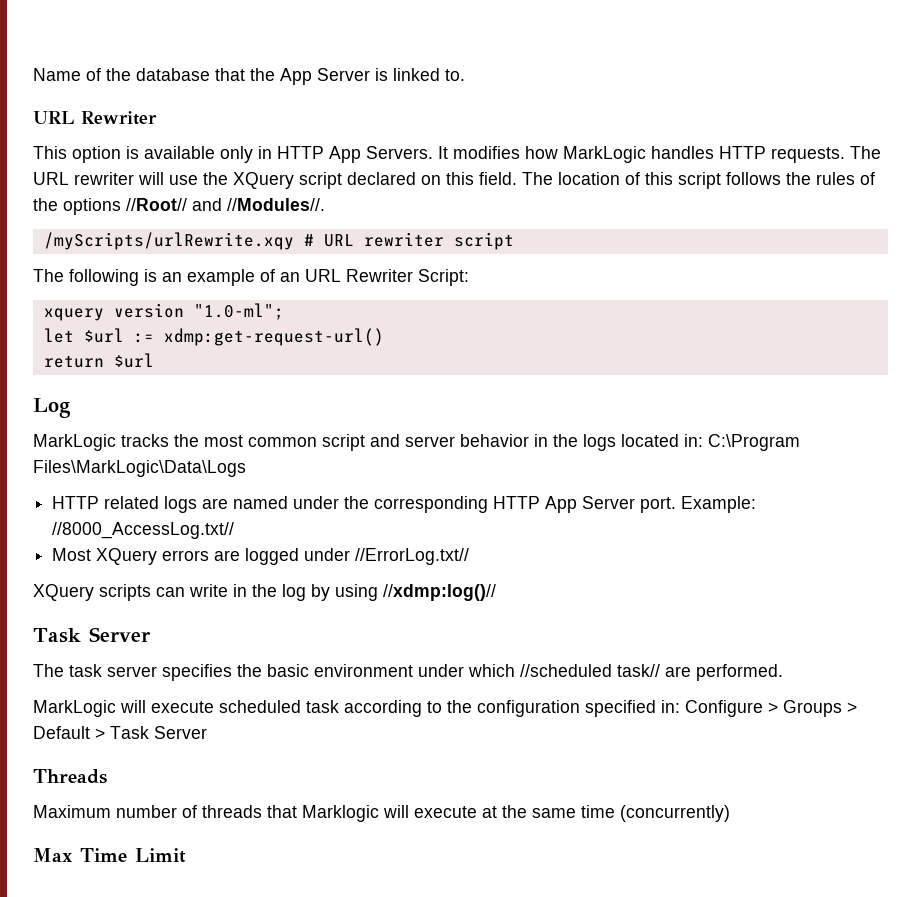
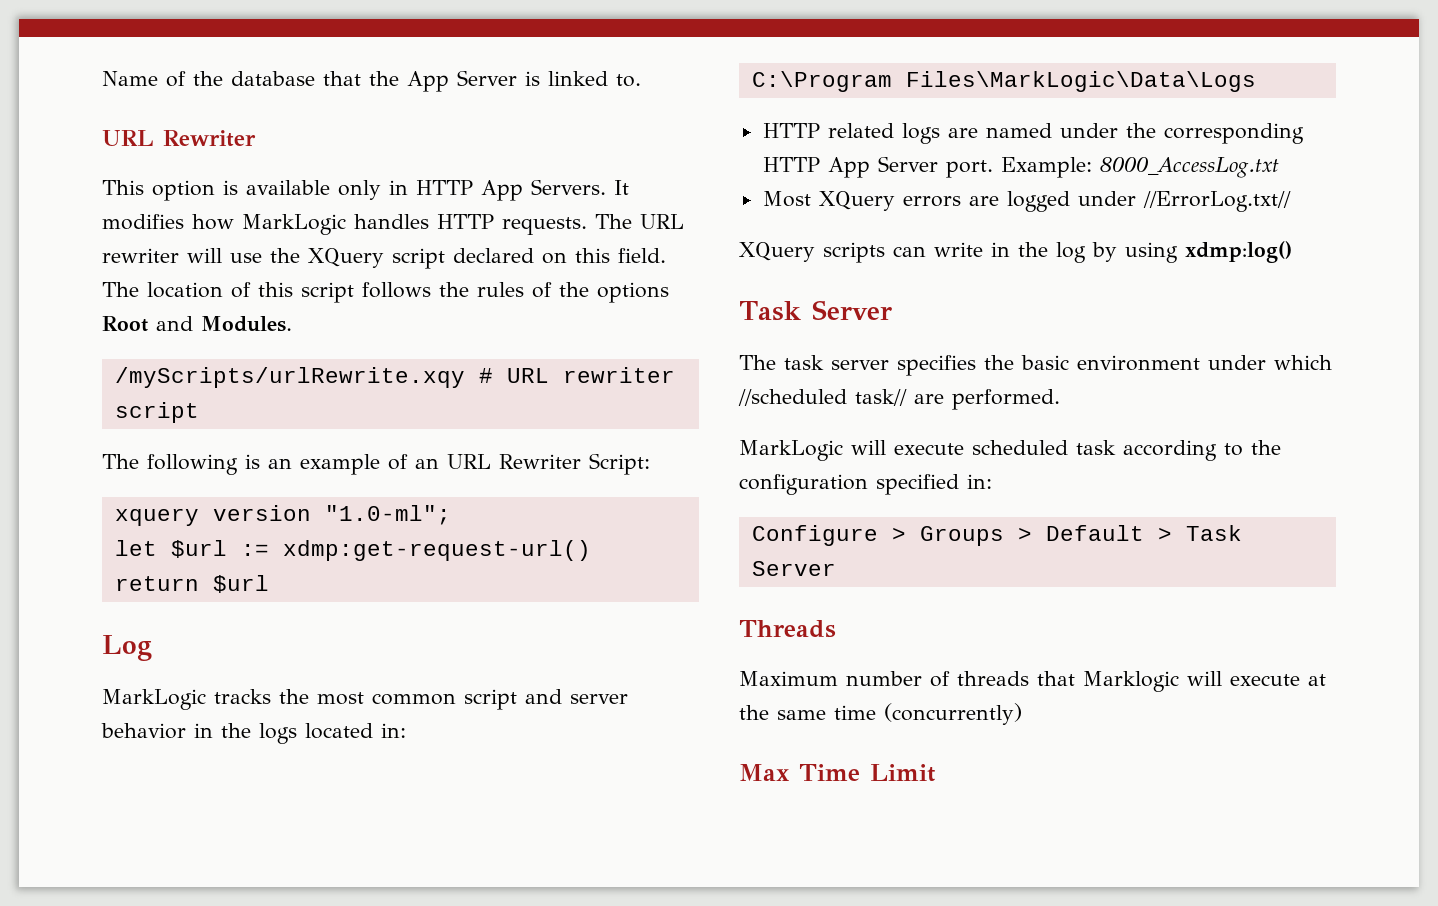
[126,198,325,211] //Root// and //Modules//. -> [102,316,292,332] Root and Modules.
(703, 440) none -> (406, 730) //
[52,522,235,539] //8000_AccessLog.txt// -> [1099,157,1279,178] 8000_AccessLog.txt
[383,584,496,601] //xdmp:log()// -> [1185,241,1292,263] xdmp:log()
(680, 706) none -> (992, 481) //

